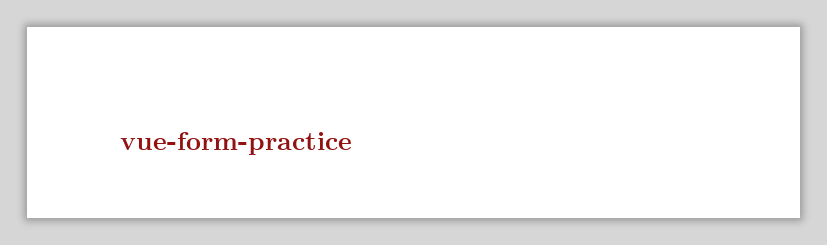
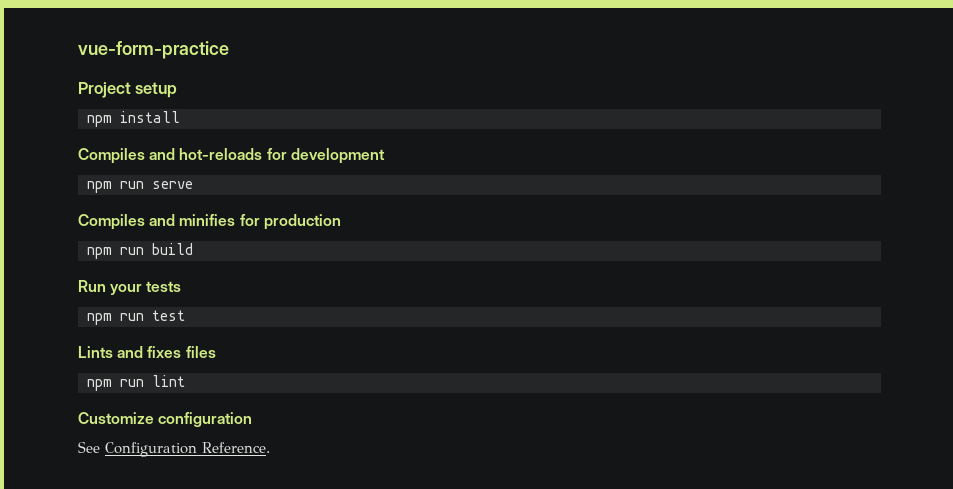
(352, 143) none -> [78,82,178,98] [87,111,180,127] [78,148,385,164] [87,181,193,193] [78,214,341,230] [87,243,193,259] [78,280,182,295] [87,310,185,325] [78,346,216,358] [87,375,185,391] [78,412,253,427] [78,441,270,457] // Project setup // npm install // Compiles and hot-reloads for development // npm run serve // Compiles and minifies for production // npm run build // Run your tests // npm run test // Lints and fixes files // npm run lint // Customize configuration // See Configuration Reference.

